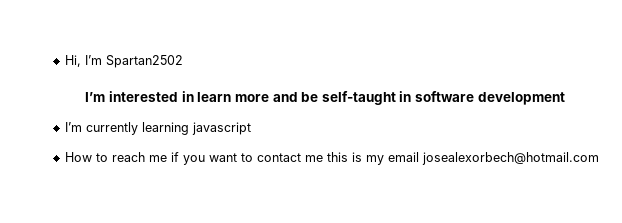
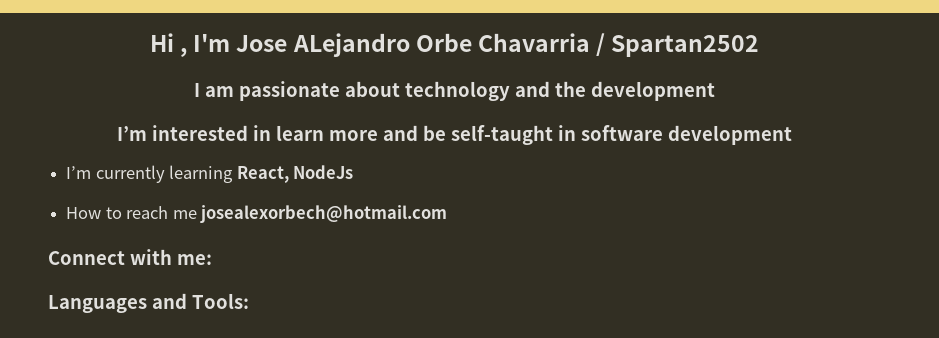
[64,55,183,68] Hi, I’m Spartan2502 -> [149,33,760,57] [194,81,715,101] Hi , I'm Jose ALejandro Orbe Chavarria / Spartan2502 // I am passionate about technology and the development
[191,122,251,135] javascript -> [236,165,353,183] React, NodeJs
[170,152,599,165] if you want to contact me this is my email josealexorbech@hotmail.com -> [199,205,447,223] [48,249,212,265] [48,293,249,313] josealexorbech@hotmail.com // Connect with me: // Languages and Tools:

